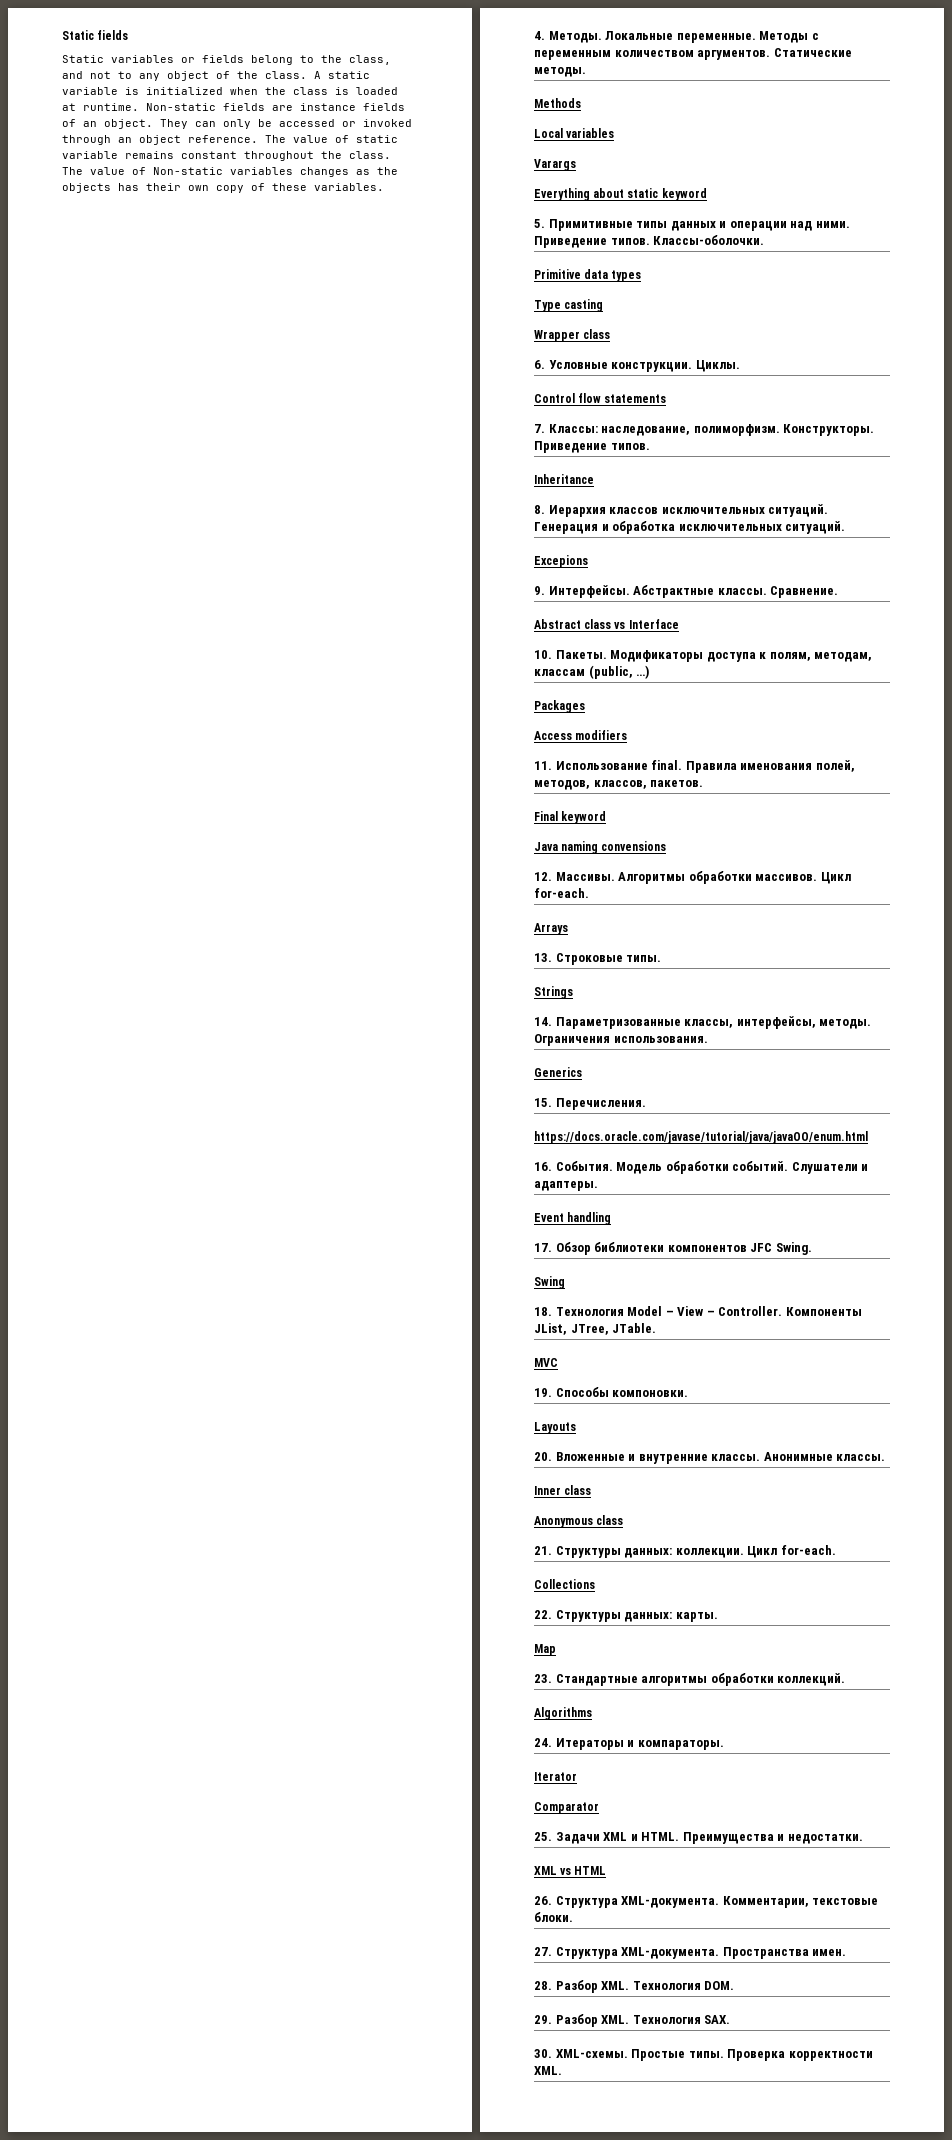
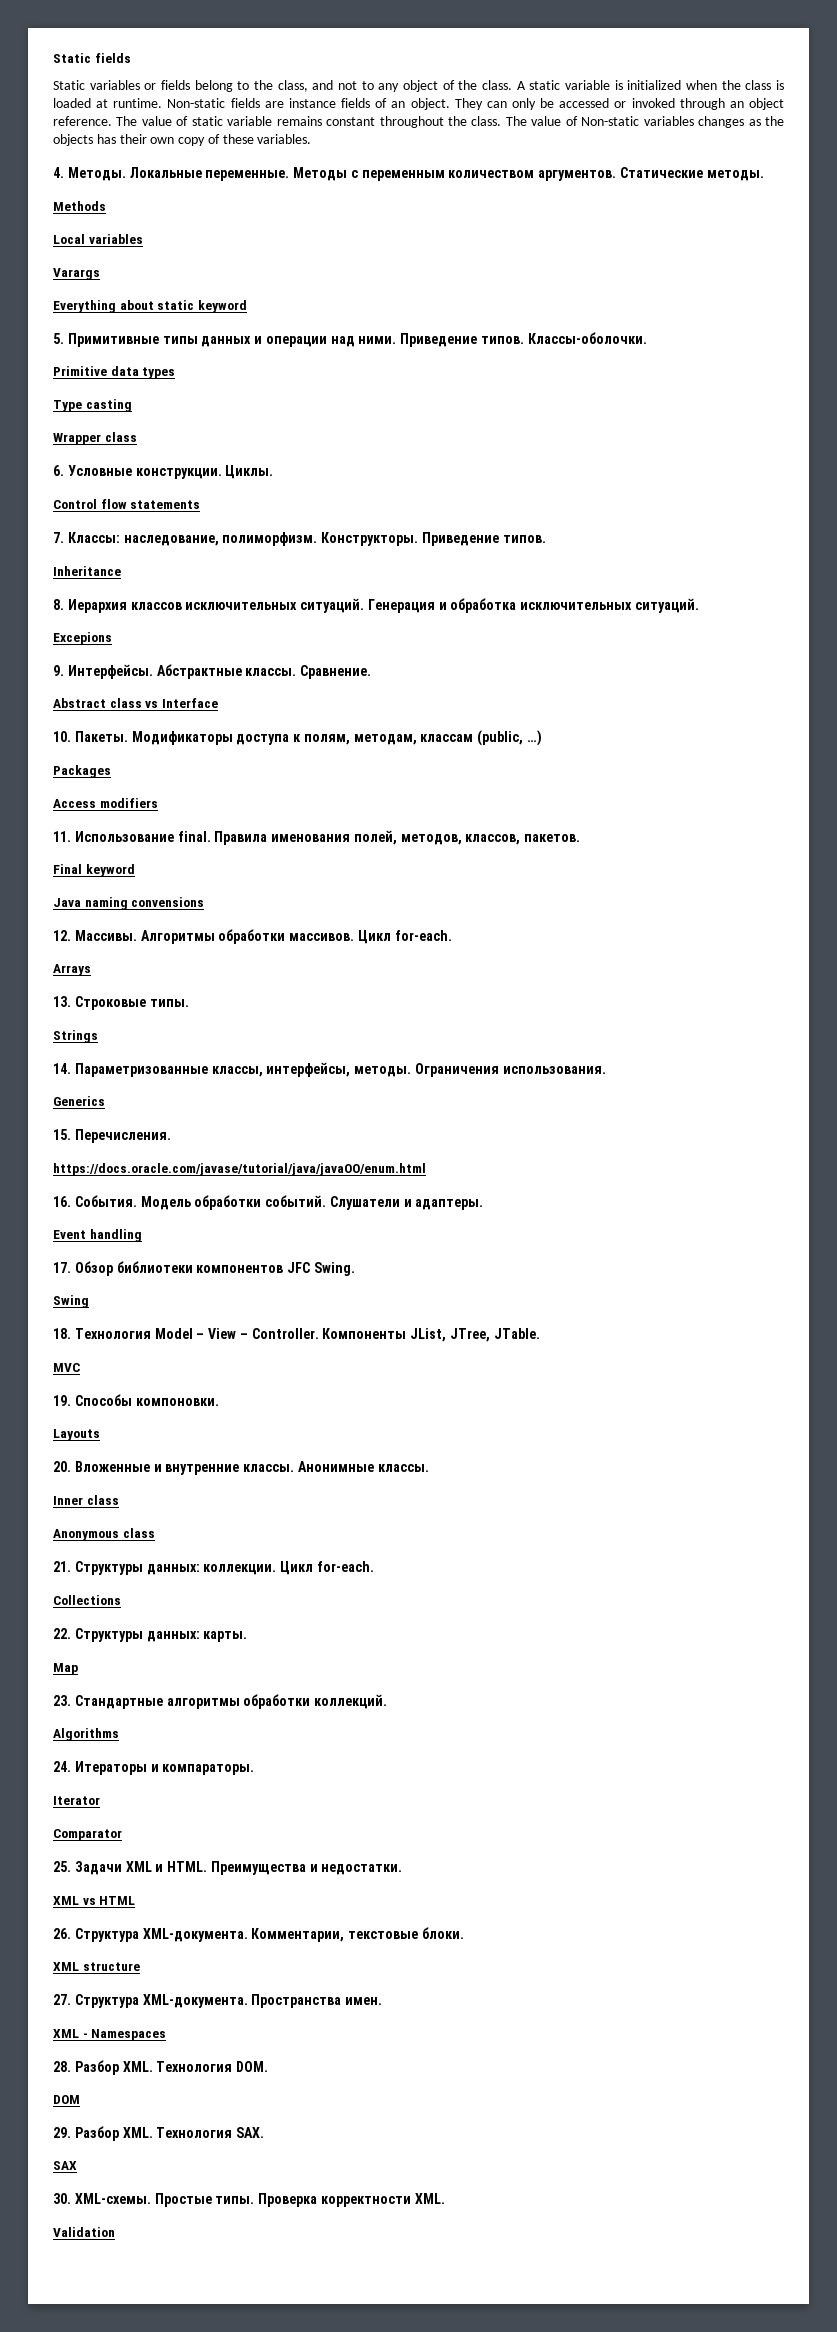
(573, 1917) none -> [53,1962,140,1971] // XML structure
(847, 1952) none -> [53,2029,167,2041] // XML - Namespaces
(735, 1985) none -> [53,2095,80,2104] // DOM
(731, 2019) none -> [53,2161,77,2170] // SAX
(562, 2070) none -> [53,2227,115,2237] // Validation

